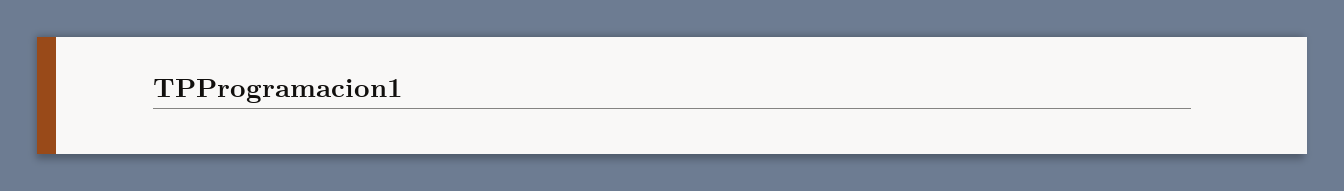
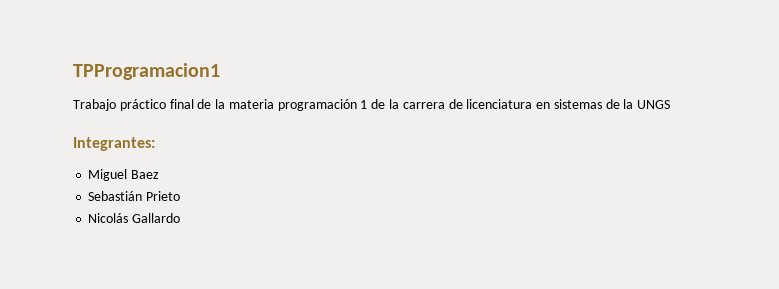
(403, 91) none -> [73,99,671,111] [73,137,155,151] [88,169,160,181] [88,191,181,201] [88,213,181,223] // Trabajo práctico final de la materia programación 1 de la carrera de licenciatura en sistemas de la UNGS // Integrantes: // Miguel Baez // Sebastián Prieto // Nicolás Gallardo

